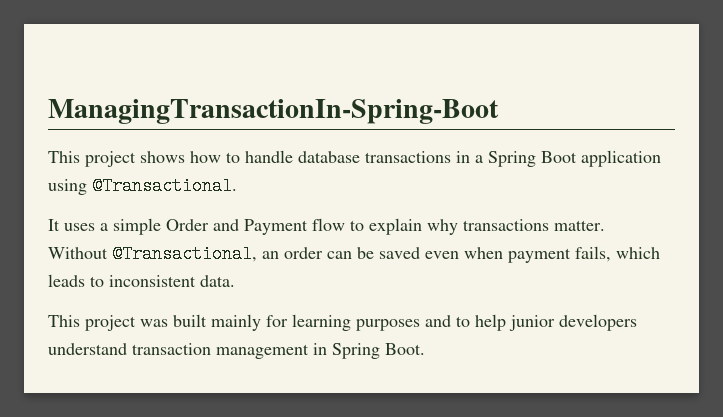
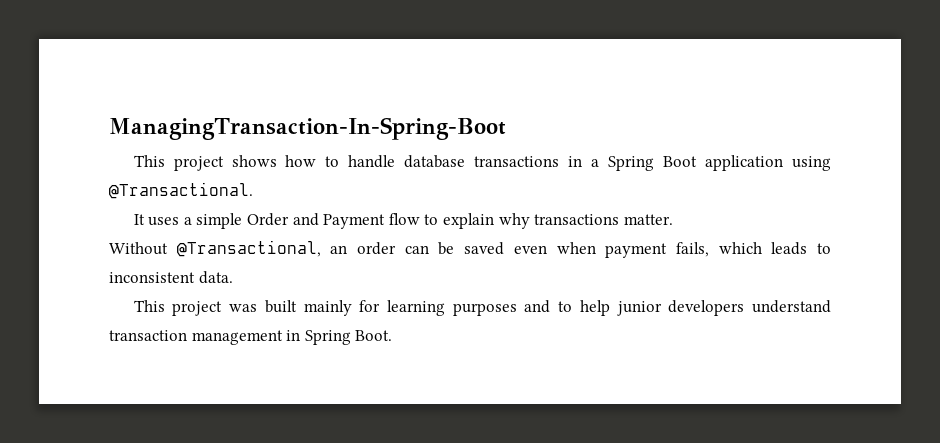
[48,99,499,124] ManagingTransactionIn-Spring-Boot -> [109,117,506,140] ManagingTransaction-In-Spring-Boot

